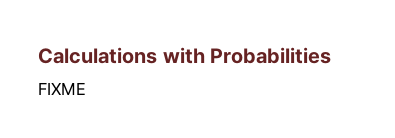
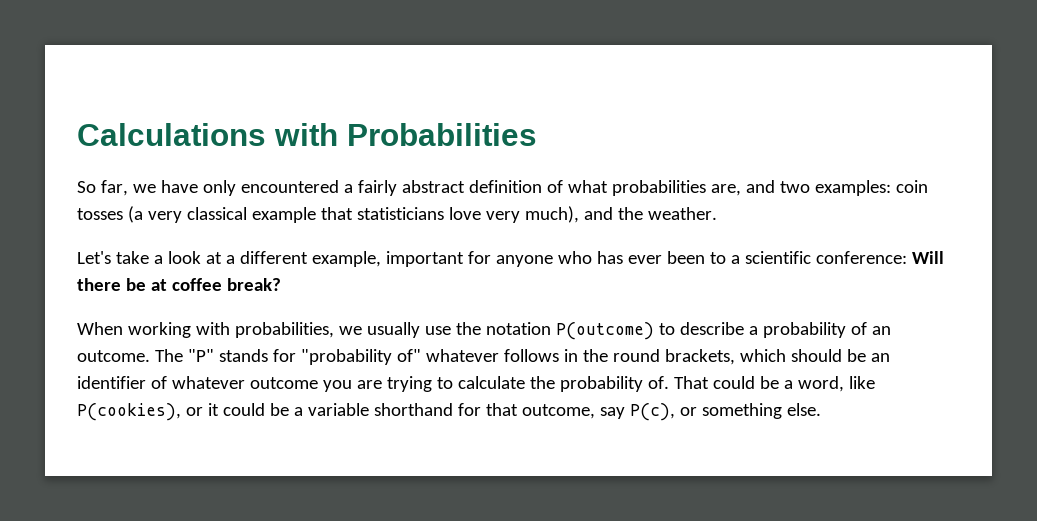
[38,82,86,95] FIXME -> [77,180,928,196] [77,206,717,223] [77,251,944,267] [77,278,281,291] [77,322,891,340] [77,349,890,365] [77,376,875,392] [77,403,821,421] So far, we have only encountered a fairly abstract definition of what probabilities are, and two examples: coin tosses (a very classical example that statisticians love very much), and the weather. // Let's take a look at a different example, important for anyone who has ever been to a scientific conference: Will there be at coffee break? // When working with probabilities, we usually use the notation P(outcome) to describe a probability of an outcome. The "P" stands for "probability of" whatever follows in the round brackets, which should be an identifier of whatever outcome you are trying to calculate the probability of. That could be a word, like P(cookies), or it could be a variable shorthand for that outcome, say P(c), or something else.

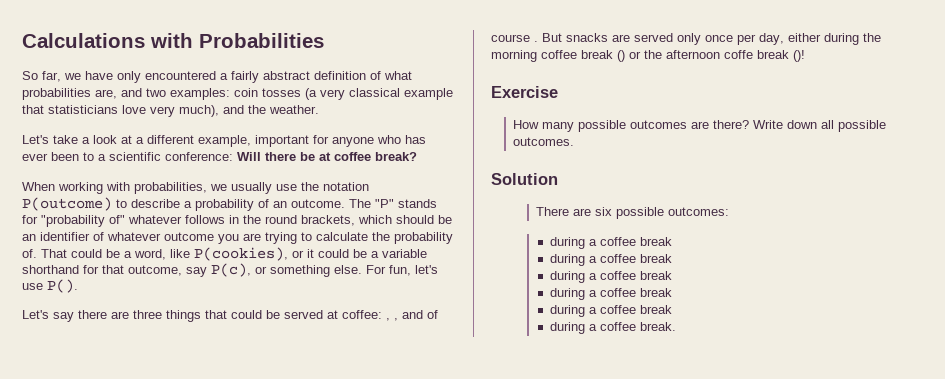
(821, 409) none -> [366,265,438,276] [22,279,78,293] [22,310,438,322] [491,33,881,45] [491,50,805,62] [491,86,558,98] [513,120,887,132] [513,137,575,146] [491,173,558,185] [535,207,729,219] [549,237,672,249] [549,254,672,266] [549,271,672,283] [549,288,672,300] [549,305,672,317] [549,322,676,334] For fun, let's use P(). // Let's say there are three things that could be served at coffee: , , and of course . But snacks are served only once per day, either during the morning coffee break () or the afternoon coffe break ()! // Exercise // How many possible outcomes are there? Write down all possible outcomes. // Solution // There are six possible outcomes: // during a coffee break // during a coffee break // during a coffee break // during a coffee break // during a coffee break // during a coffee break.

